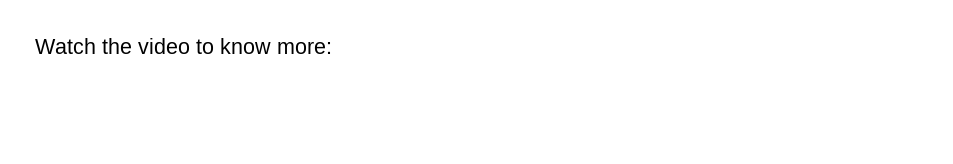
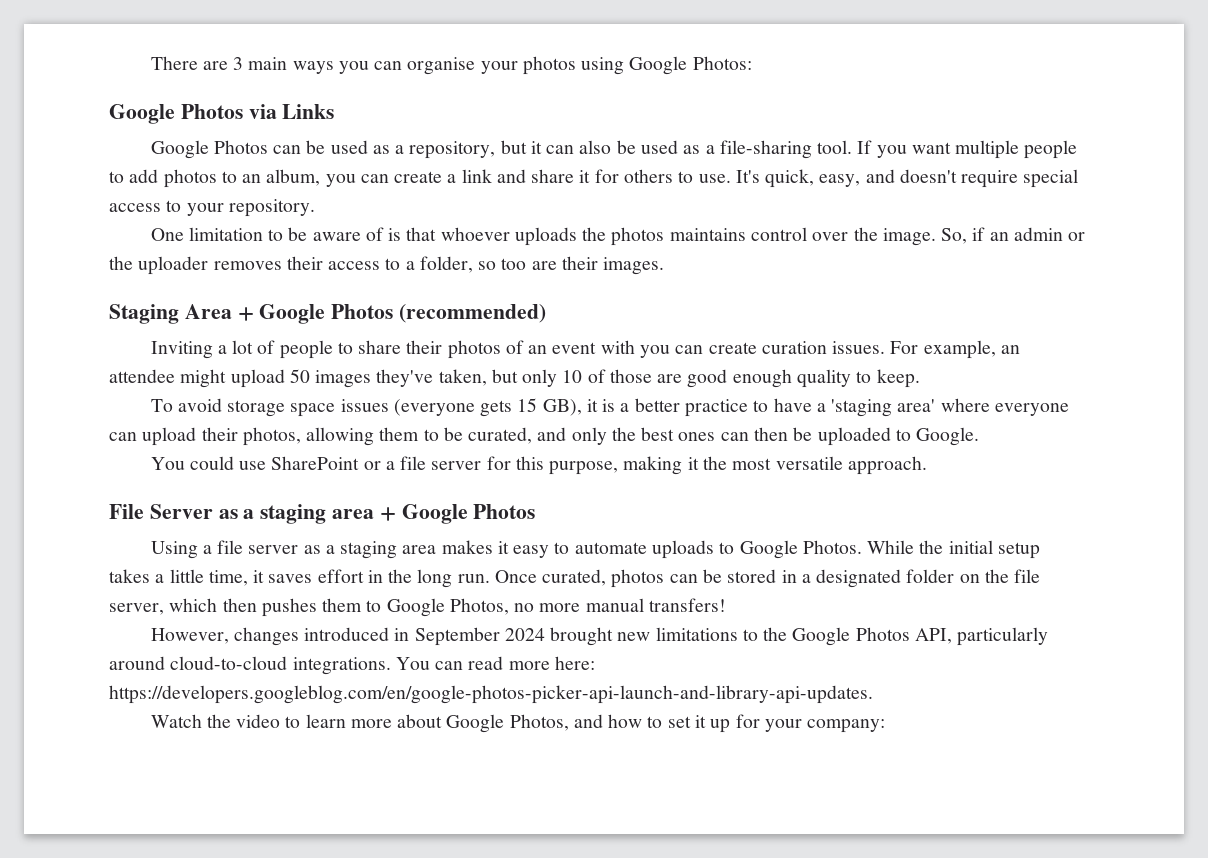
[35,38,332,54] Watch the video to know more: -> [150,56,752,75] [109,104,335,124] [150,140,1078,159] [109,169,1079,188] [109,199,315,217] [150,227,1086,246] [109,256,665,275] [109,304,547,324] [150,340,1020,359] [109,369,920,388] [150,398,1069,417] [109,427,980,446] [150,456,927,475] [109,504,536,524] [150,540,1040,559] [109,569,1041,588] [109,598,726,617] [150,627,1049,646] [109,656,595,675] [109,685,873,704] [150,714,886,733] There are 3 main ways you can organise your photos using Google Photos: // Google Photos via Links // Google Photos can be used as a repository, but it can also be used as a file-sharing tool. If you want multiple people to add photos to an album, you can create a link and share it for others to use. It's quick, easy, and doesn't require special access to your repository. // One limitation to be aware of is that whoever uploads the photos maintains control over the image. So, if an admin or the uploader removes their access to a folder, so too are their images. // Staging Area + Google Photos (recommended) // Inviting a lot of people to share their photos of an event with you can create curation issues. For example, an attendee might upload 50 images they've taken, but only 10 of those are good enough quality to keep. // To avoid storage space issues (everyone gets 15 GB), it is a better practice to have a 'staging area' where everyone can upload their photos, allowing them to be curated, and only the best ones can then be uploaded to Google. // You could use SharePoint or a file server for this purpose, making it the most versatile approach. // File Server as a staging area + Google Photos // Using a file server as a staging area makes it easy to automate uploads to Google Photos. While the initial setup takes a little time, it saves effort in the long run. Once curated, photos can be stored in a designated folder on the file server, which then pushes them to Google Photos, no more manual transfers! // However, changes introduced in September 2024 brought new limitations to the Google Photos API, particularly around cloud-to-cloud integrations. You can read more here: https://developers.googleblog.com/en/google-photos-picker-api-launch-and-library-api-updates. // Watch the video to learn more about Google Photos, and how to set it up for your company:

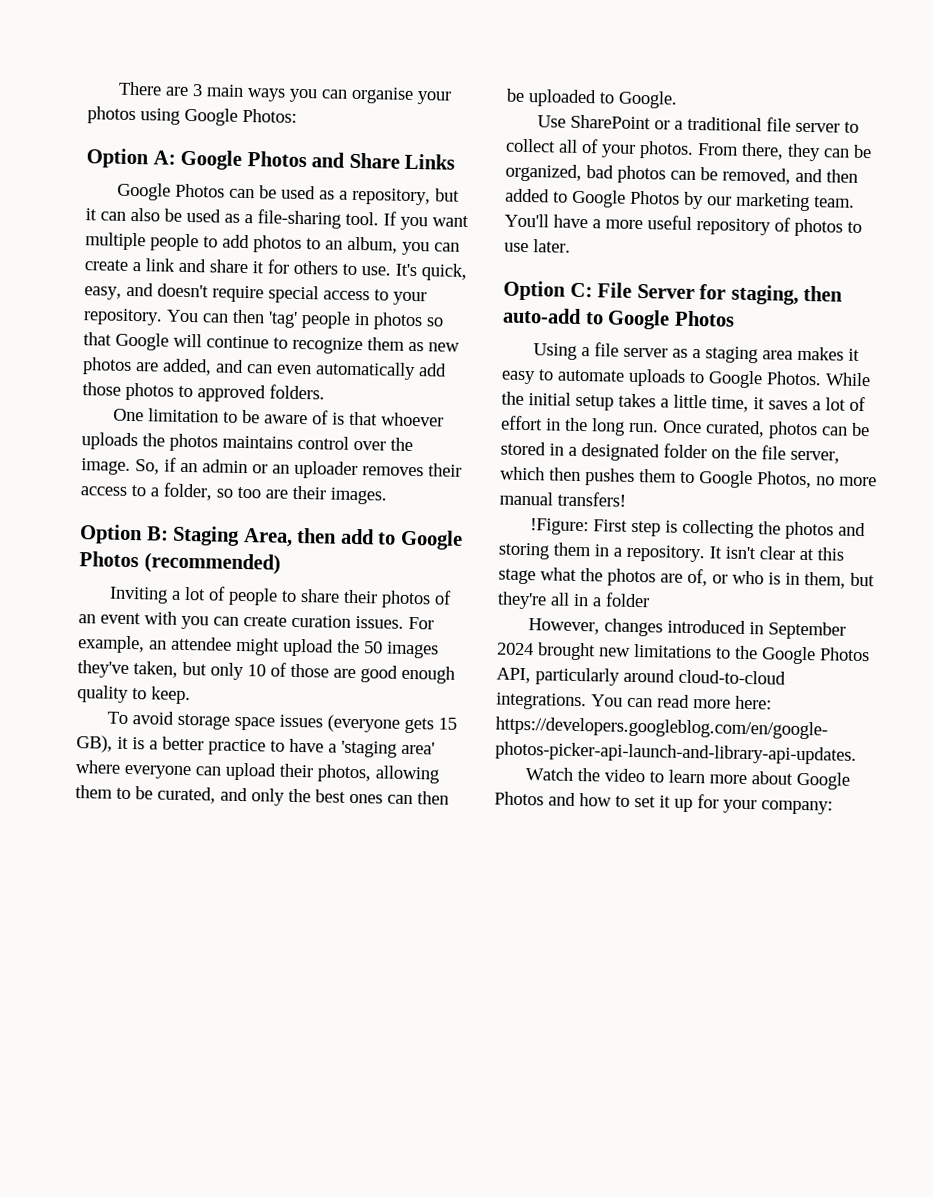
[109,104,277,124] Google Photos via -> [86,148,400,170] Option A: Google Photos and Share
(315, 208) none -> [166,309,443,331] [83,332,460,355] [82,357,447,381] [82,382,325,403] You can then 'tag' people in photos so that Google will continue to recognize them as new photos are added, and can even automatically add those photos to approved folders.
[109,256,133,270] the -> [272,464,290,474] an
[109,304,254,324] Staging Area + -> [79,524,397,547] Option B: Staging Area, then add to
(285, 378) none -> [337,639,360,654] the
[150,456,267,470] You could use -> [537,115,567,128] Use
[400,456,927,475] [109,504,396,524] file server for this purpose, making it the most versatile approach. // File Server as a staging area + -> [687,116,860,133] [505,138,872,162] [505,163,858,185] [505,188,855,212] [504,213,862,237] [504,239,571,253] [503,280,844,305] [502,307,604,325] traditional file server to collect all of your photos. From there, they can be organized, bad photos can be removed, and then added to Google Photos by our marketing team. You'll have a more useful repository of photos to use later. // Option C: File Server for staging, then auto-add to
(313, 578) none -> [812,396,866,412] a lot of
(726, 605) none -> [530,518,867,540] [498,542,844,563] [498,567,875,589] [497,591,650,610] // !Figure: First step is collecting the photos and storing them in a repository. It isn't clear at this stage what the photos are of, or who is in them, but they're all in a folder
[509,714,569,731] Photos, -> [494,791,544,806] Photos

